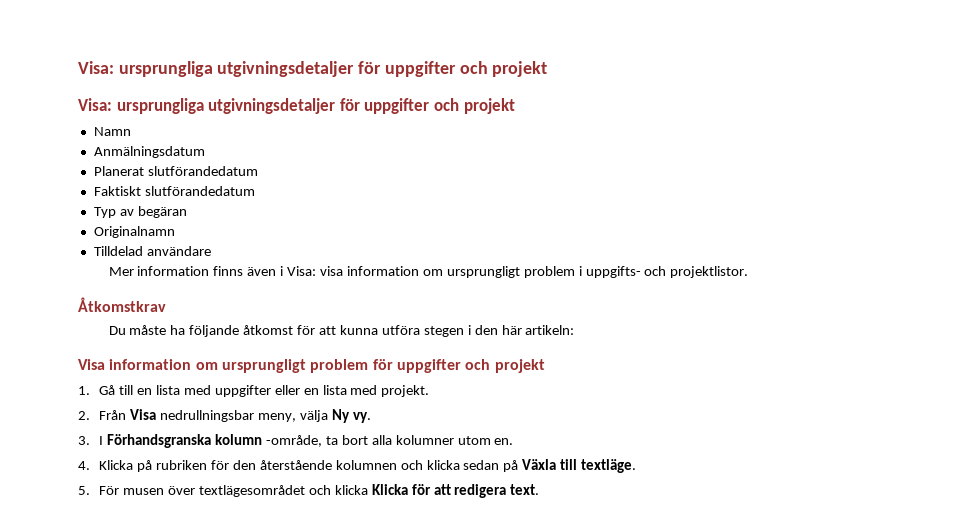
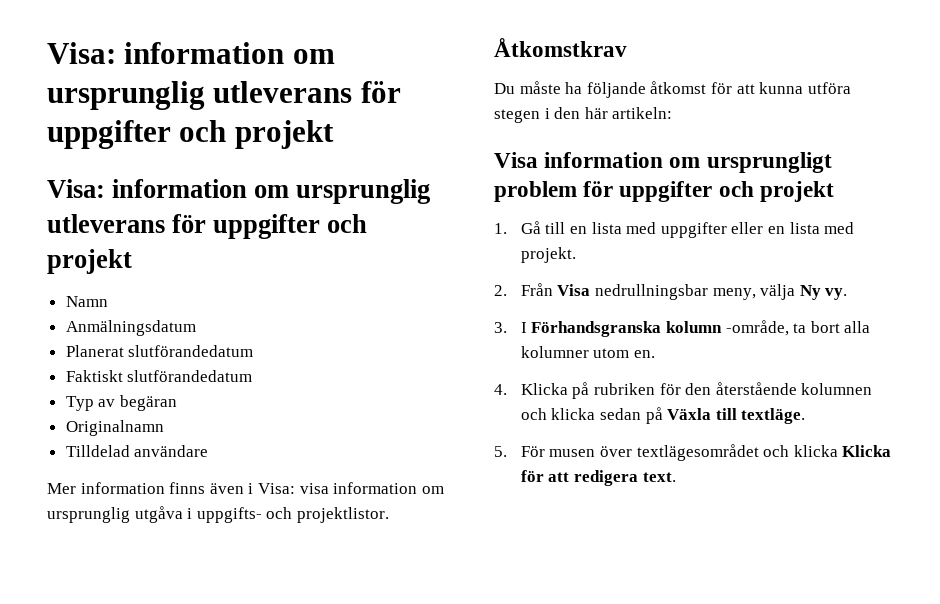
[78,61,355,77] Visa: ursprungliga utgivningsdetaljer -> [47,42,335,64] [47,81,353,110] Visa: information om ursprunglig utleverans
[116,98,336,114] ursprungliga utgivningsdetaljer -> [112,179,431,204] [47,214,165,233] information om ursprunglig utleverans
[446,266,575,278] ursprungligt problem -> [47,506,183,523] ursprunglig utgåva

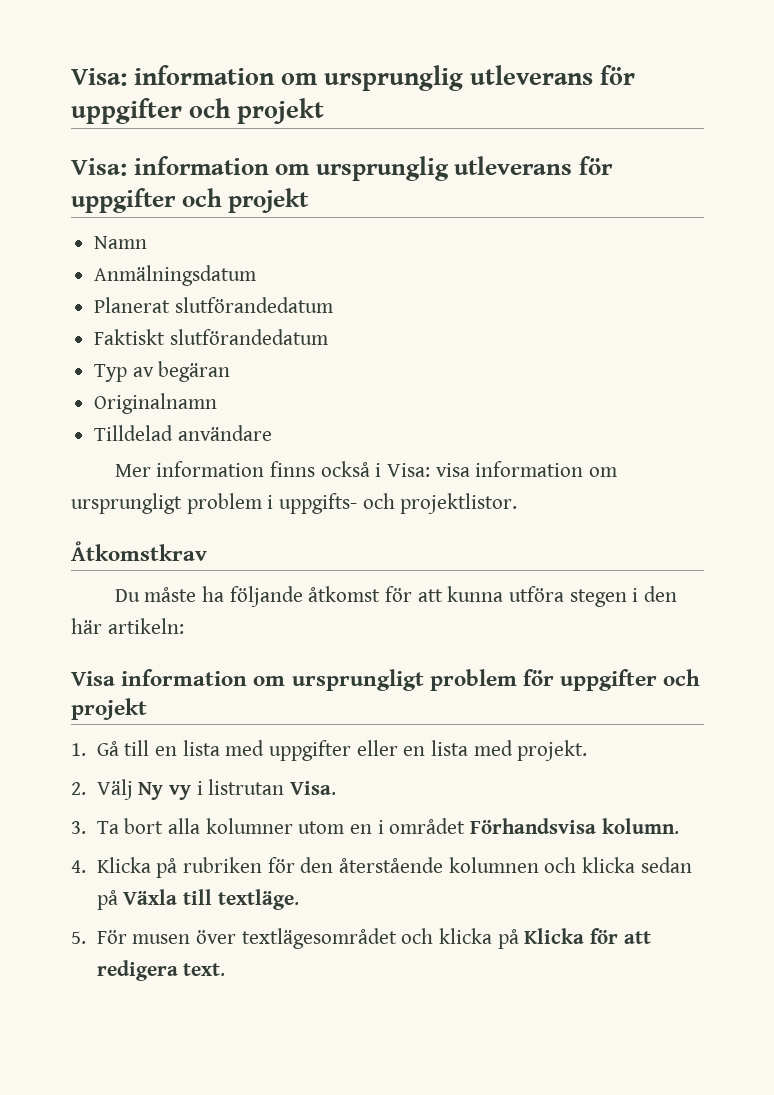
[209,483,244,494] även -> [320,461,370,477] också
[47,506,183,523] ursprunglig utgåva -> [71,493,262,514] ursprungligt problem
[520,283,848,300] [494,320,871,337] [520,346,656,358] Från Visa nedrullningsbar meny, välja Ny vy. // 3. I Förhandsgranska kolumn -område, ta bort alla kolumner utom en. -> [96,779,336,800] [71,818,679,834] Välj Ny vy i listrutan Visa. // 3. Ta bort alla kolumner utom en i området Förhandsvisa kolumn.
(838, 451) none -> [497,929,519,949] på

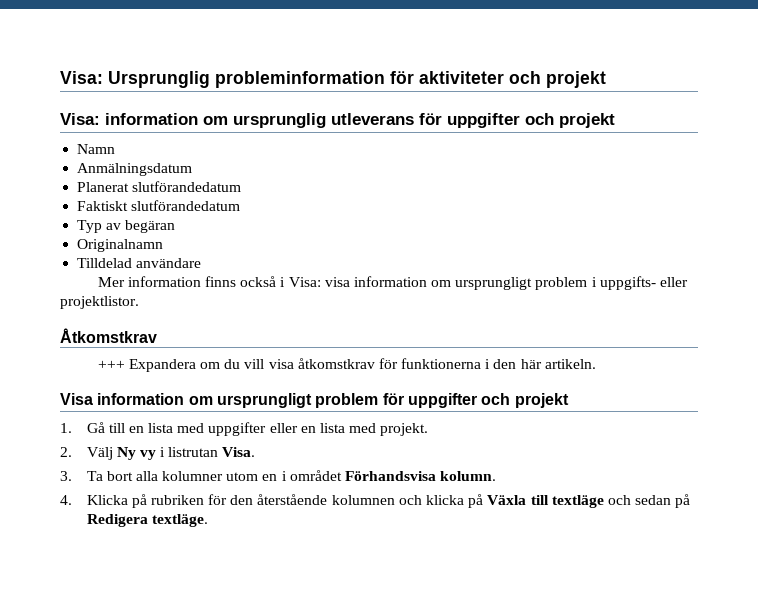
[71,65,635,91] [71,98,182,124] Visa: information om ursprunglig utleverans för uppgifter -> [60,71,504,88] Visa: Ursprunglig probleminformation för aktiviteter
[362,493,395,509] och -> [659,277,688,287] eller
[114,586,627,607] Du måste ha följande åtkomst för att kunna utföra stegen -> [97,358,482,372] +++ Expandera om du vill visa åtkomstkrav för funktionerna
[107,618,184,634] artikeln: -> [544,359,596,369] artikeln.
[640,857,692,873] sedan -> (465, 500) none
[217,889,299,910] [71,928,651,949] [96,960,226,981] textläge. // 5. För musen över textlägesområdet och klicka på Klicka för att redigera text. -> [551,494,691,508] [86,514,208,527] textläge och sedan på Redigera textläge.

